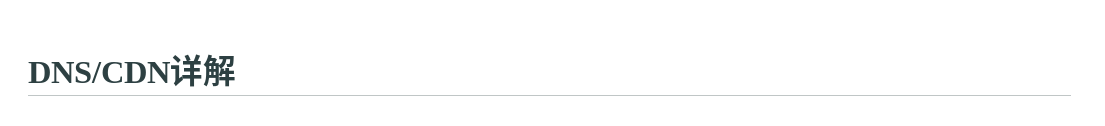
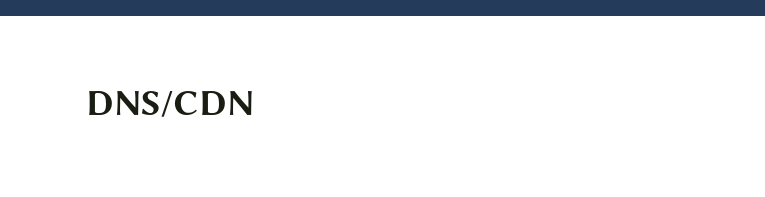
[170,54,236,87] 详解 -> (254, 104) none

